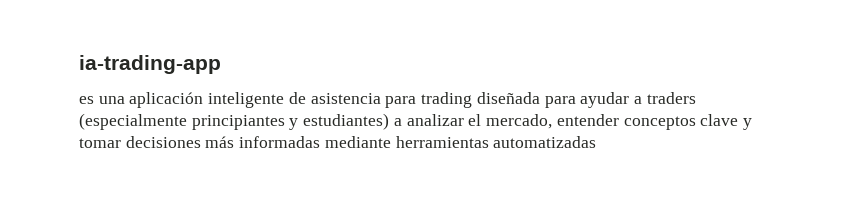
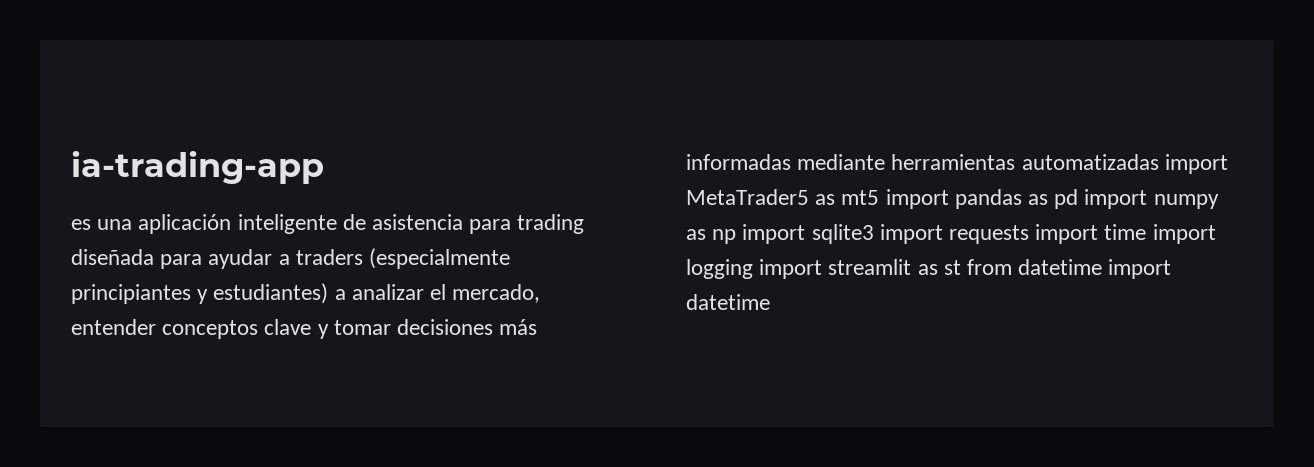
(597, 142) none -> [1164,154,1228,174] [686,189,1219,209] [686,224,1216,244] [686,259,1172,279] [686,294,770,310] import MetaTrader5 as mt5 import pandas as pd import numpy as np import sqlite3 import requests import time import logging import streamlit as st from datetime import datetime

